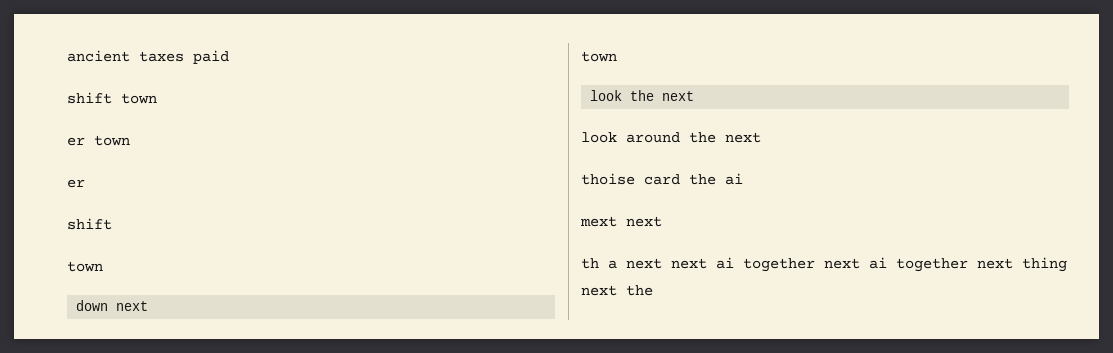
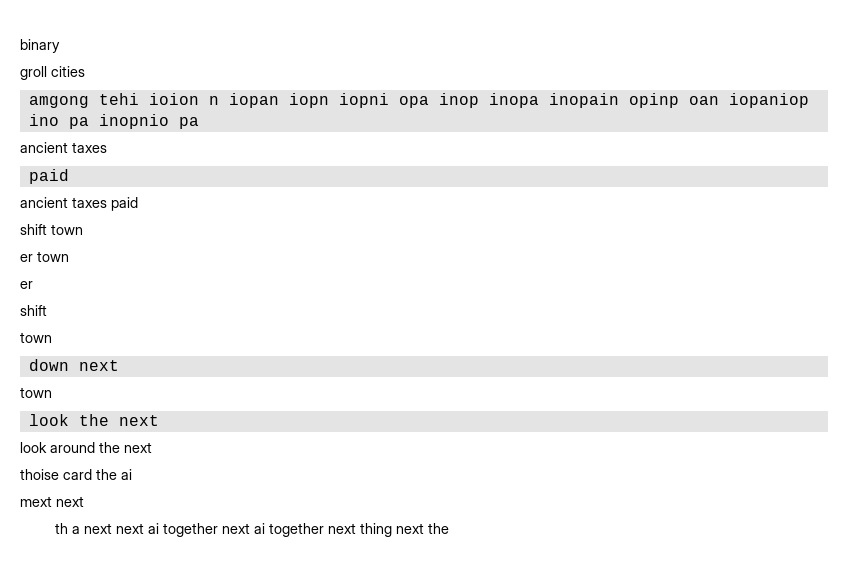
(67, 56) none -> [20,39,60,53] [20,66,85,80] [28,93,809,108] [28,114,199,129] [20,142,107,153] [28,169,69,184] binary // groll cities // amgong tehi ioion n iopan iopn iopni opa inop inopa inopain opinp oan iopaniop ino pa inopnio pa // ancient taxes // paid //

